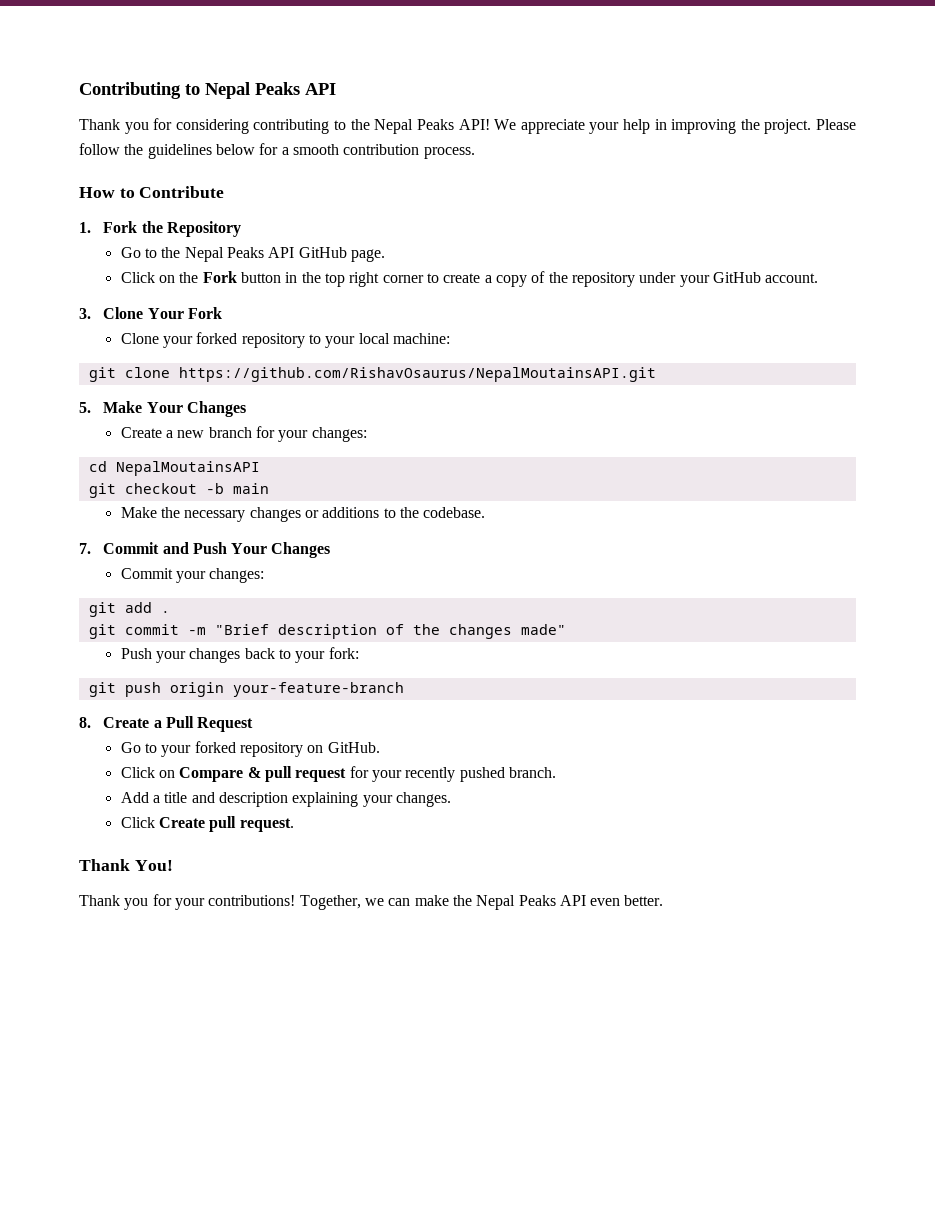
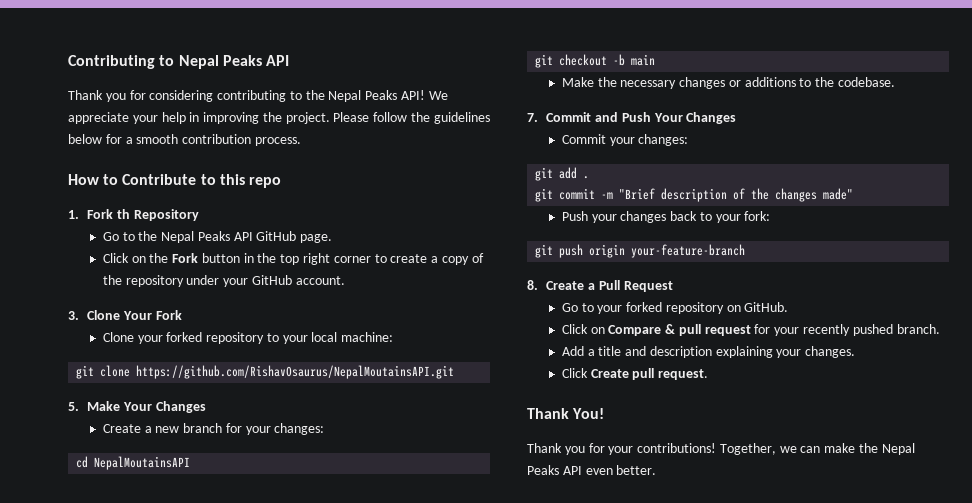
(225, 192) none -> [200,174,281,188] to this repo
[141,221,163,233] the -> [117,209,131,219] th

